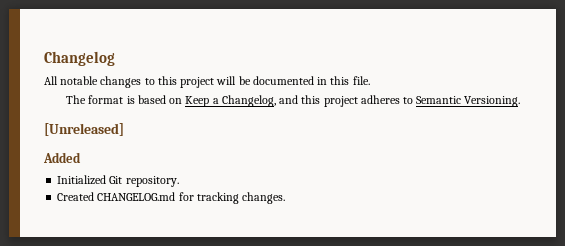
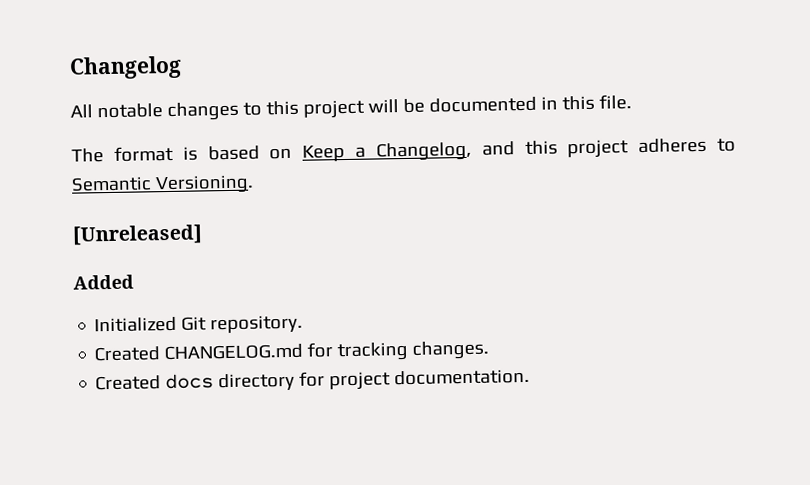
(286, 198) none -> [95,368,531,392] // Created docs directory for project documentation.

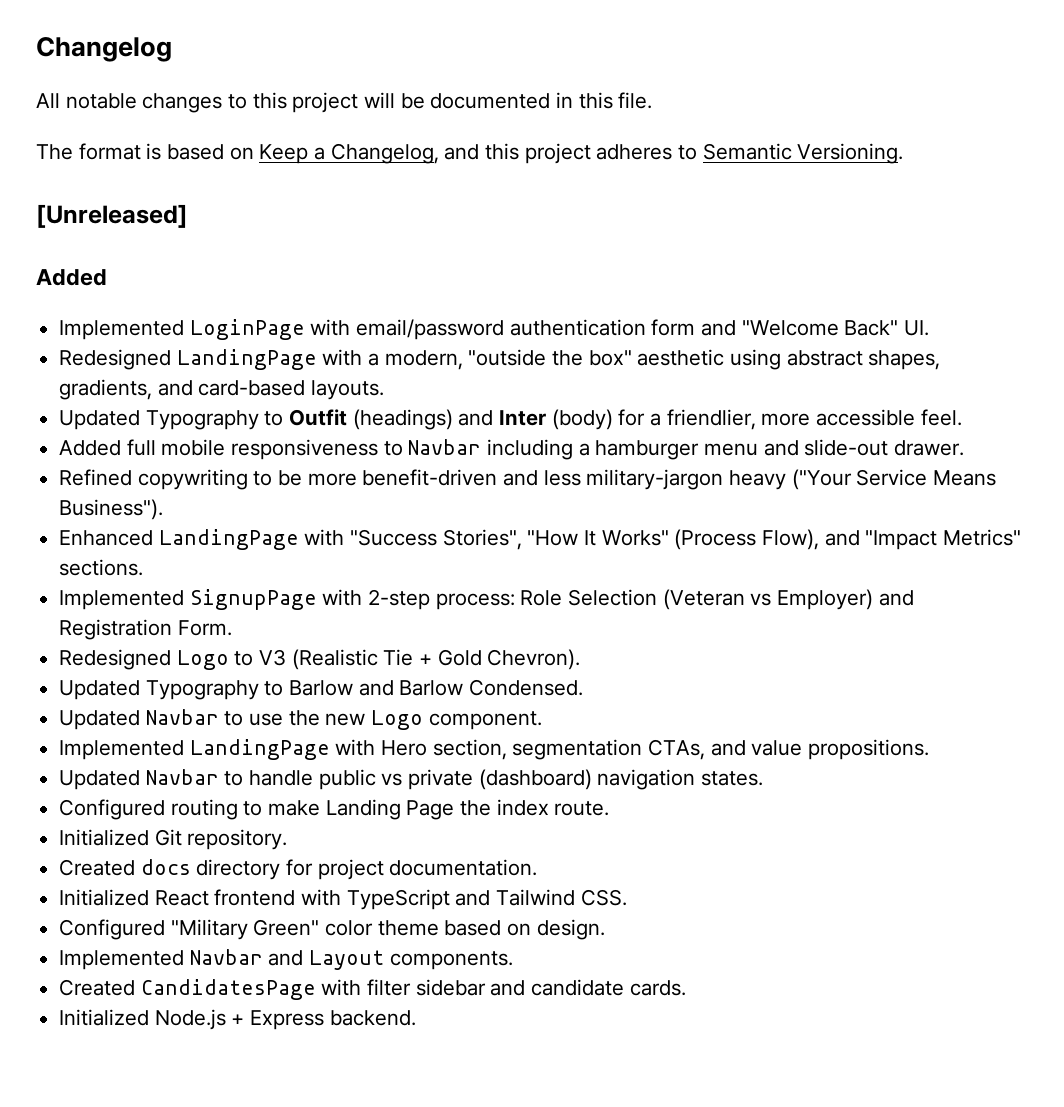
[94,314,304,334] [94,340,490,362] Initialized Git repository. // Created CHANGELOG.md for tracking changes. -> [59,319,930,340] [59,349,941,370] [59,379,385,400] [59,409,962,430] [59,439,965,460] [59,469,997,490] [59,499,164,520] [59,529,1022,550] [59,559,144,576] [59,589,914,610] [59,619,232,640] [59,649,581,670] [59,679,584,700] [59,709,542,730] [59,739,930,760] [59,769,764,790] [59,799,610,820] [59,829,288,850] Implemented LoginPage with email/password authentication form and "Welcome Back" UI. // Redesigned LandingPage with a modern, "outside the box" aesthetic using abstract shapes, gradients, and card-based layouts. // Updated Typography to Outfit (headings) and Inter (body) for a friendlier, more accessible feel. // Added full mobile responsiveness to Navbar including a hamburger menu and slide-out drawer. // Refined copywriting to be more benefit-driven and less military-jargon heavy ("Your Service Means Business"). // Enhanced LandingPage with "Success Stories", "How It Works" (Process Flow), and "Impact Metrics" sections. // Implemented SignupPage with 2-step process: Role Selection (Veteran vs Employer) and Registration Form. // Redesigned Logo to V3 (Realistic Tie + Gold Chevron). // Updated Typography to Barlow and Barlow Condensed. // Updated Navbar to use the new Logo component. // Implemented LandingPage with Hero section, segmentation CTAs, and value propositions. // Updated Navbar to handle public vs private (dashboard) navigation states. // Configured routing to make Landing Page the index route. // Initialized Git repository.
(531, 377) none -> [59,889,627,910] [59,919,605,940] [59,949,513,970] [59,979,686,1000] [59,1009,416,1030] // Initialized React frontend with TypeScript and Tailwind CSS. // Configured "Military Green" color theme based on design. // Implemented Navbar and Layout components. // Created CandidatesPage with filter sidebar and candidate cards. // Initialized Node.js + Express backend.

